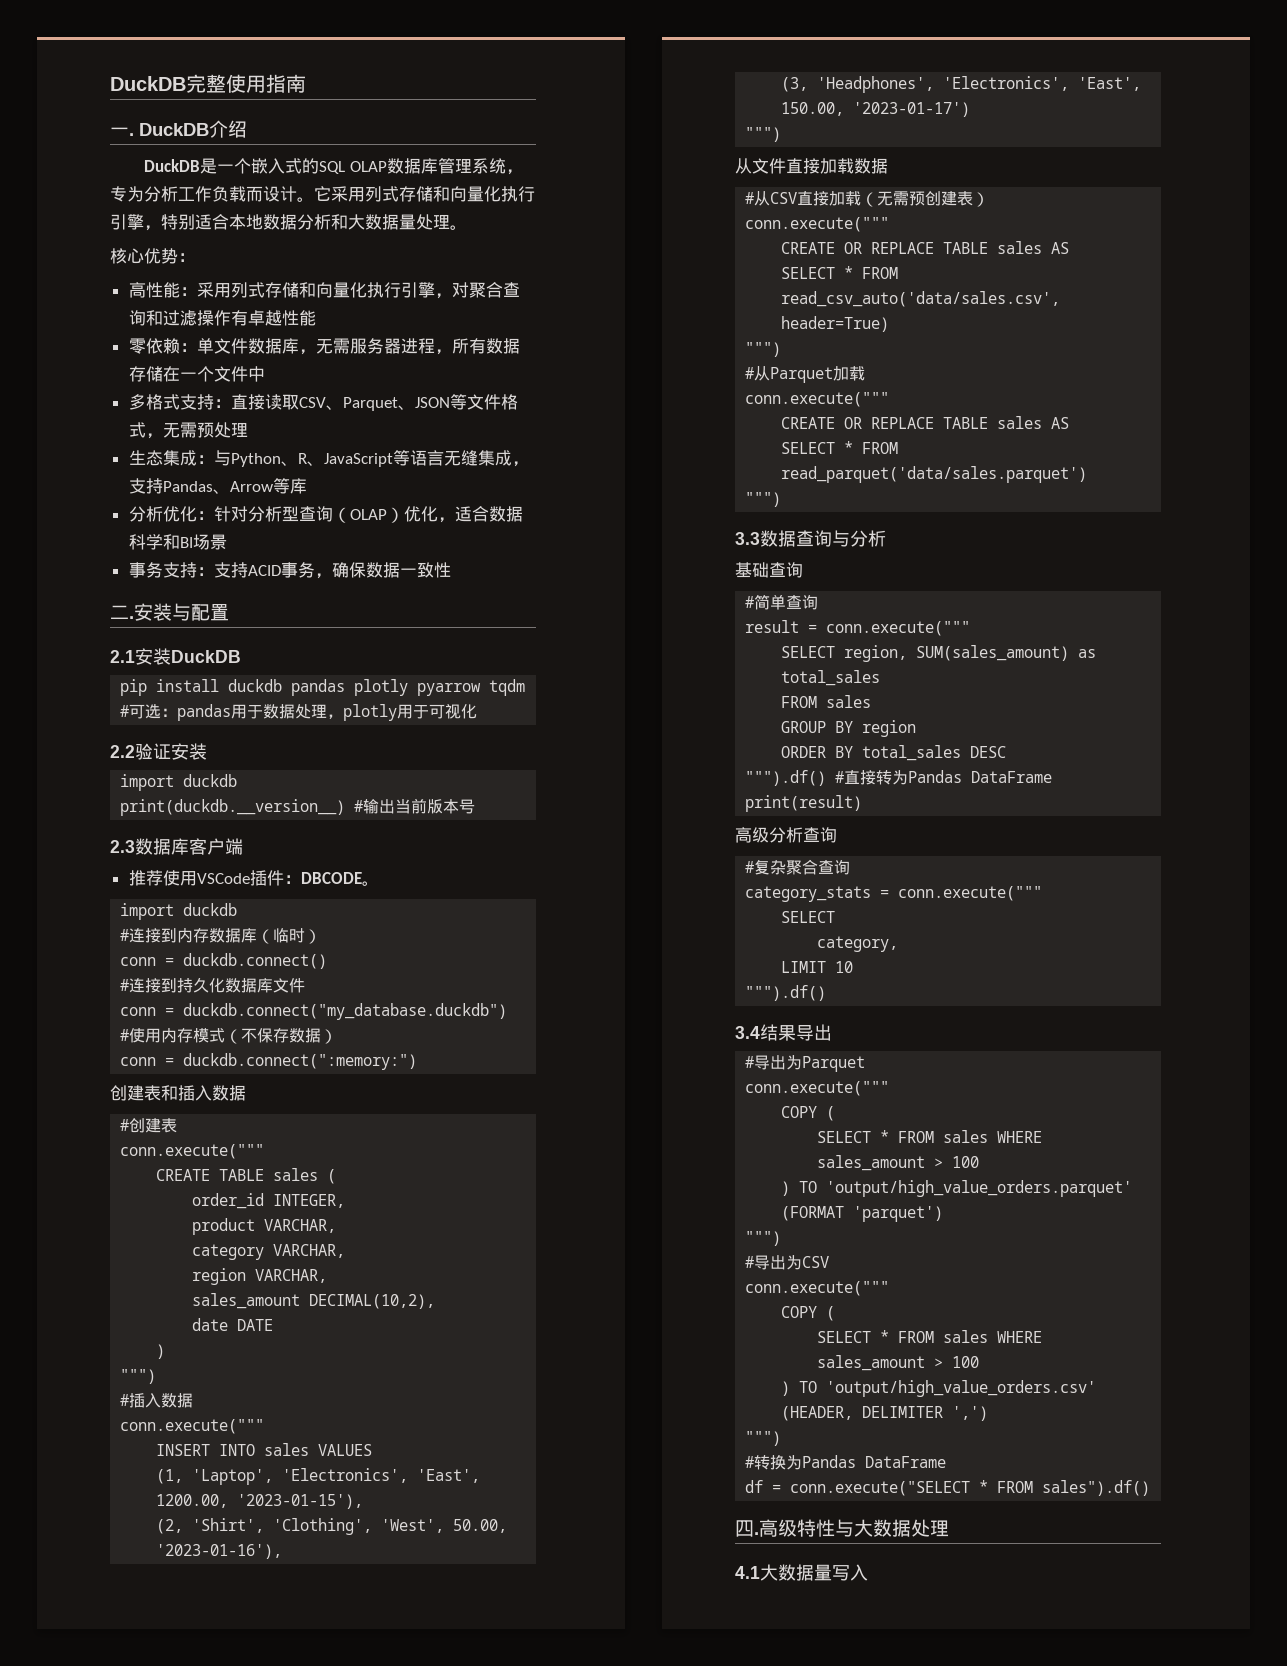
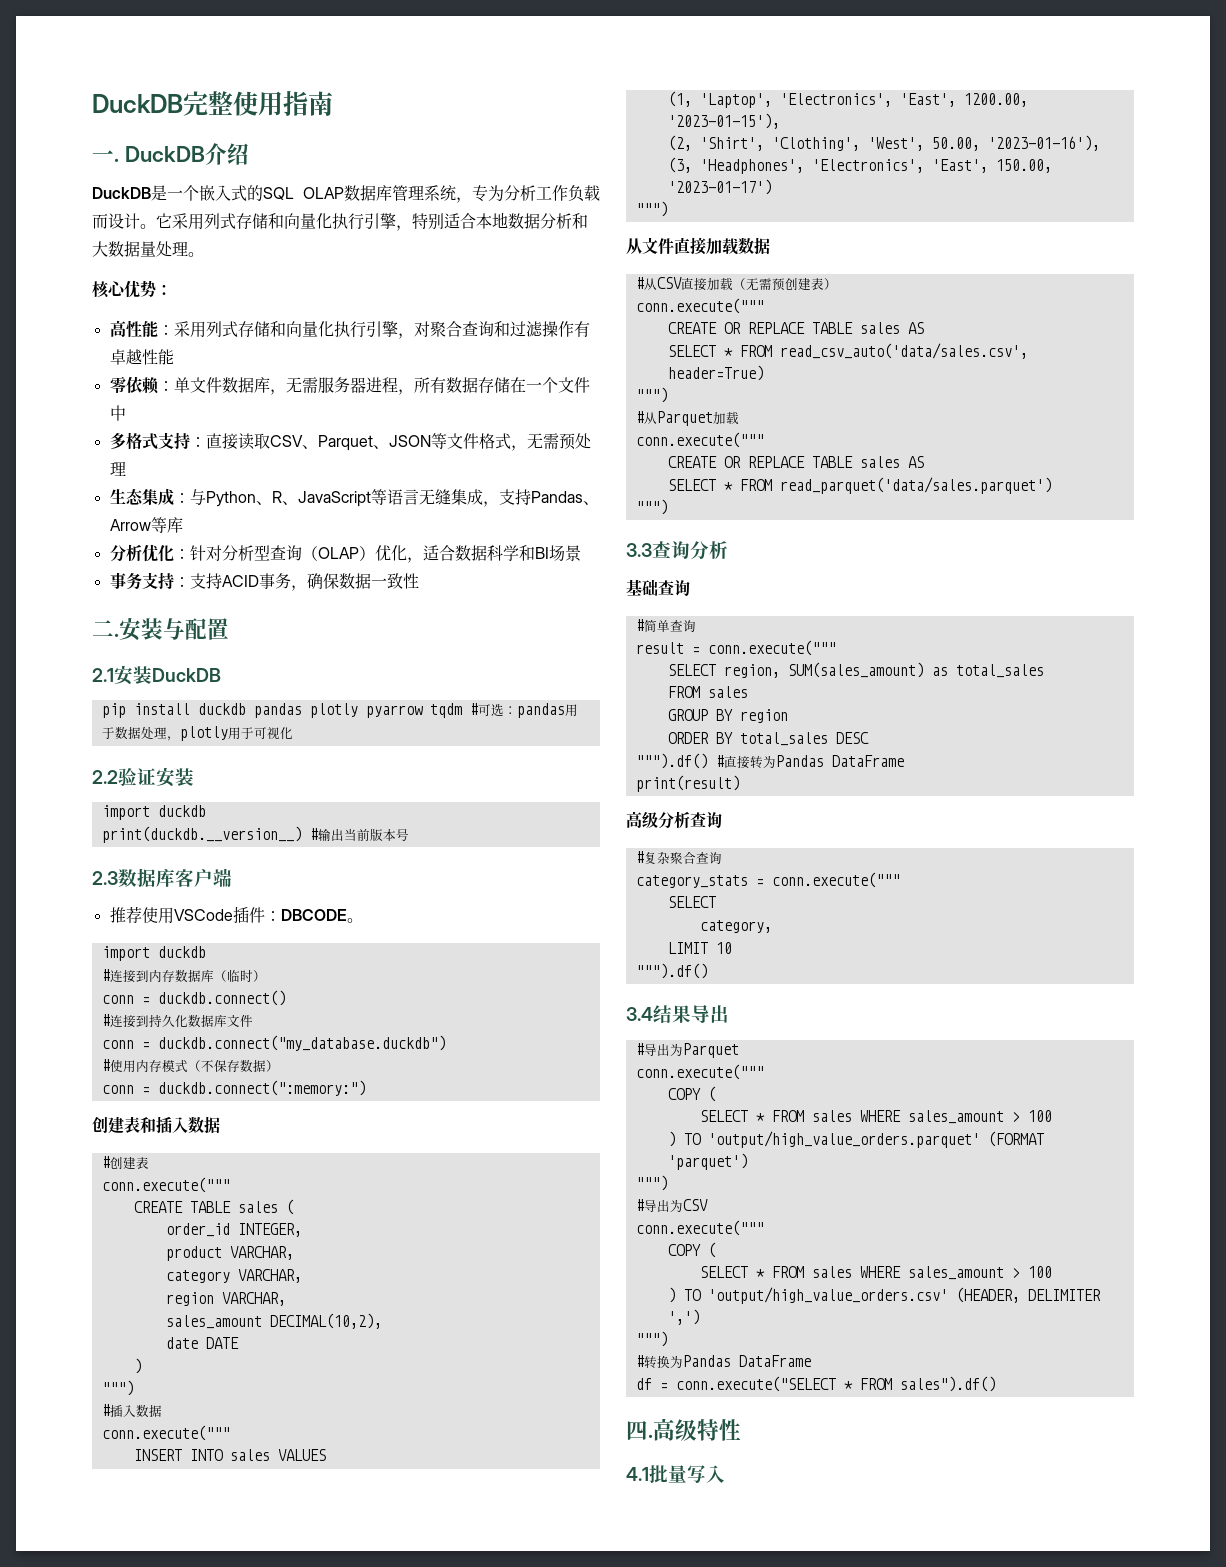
[760,530,850,547] 数据查询与 -> [652,541,690,559] 查询
[835,1519,949,1537] 与大数据处理 -> (741, 1430) none
[760,1564,814,1581] 大数据 -> [649,1465,668,1483] 批

